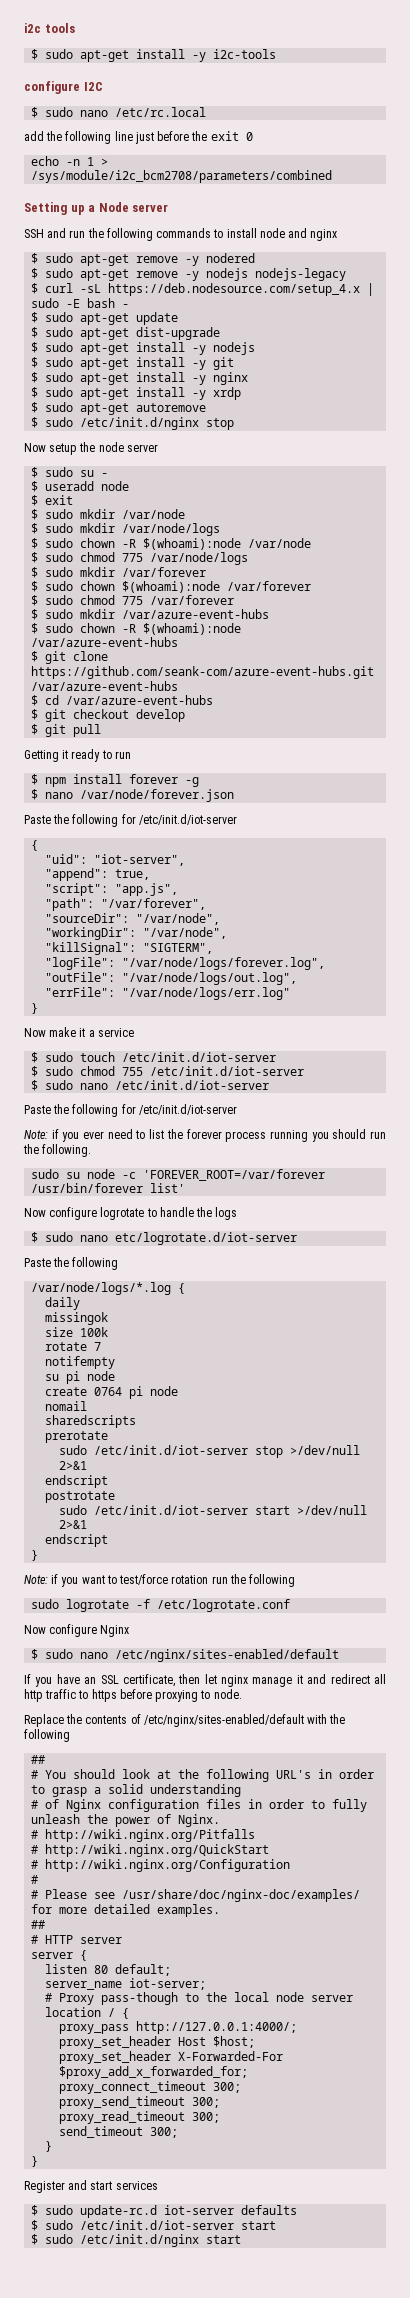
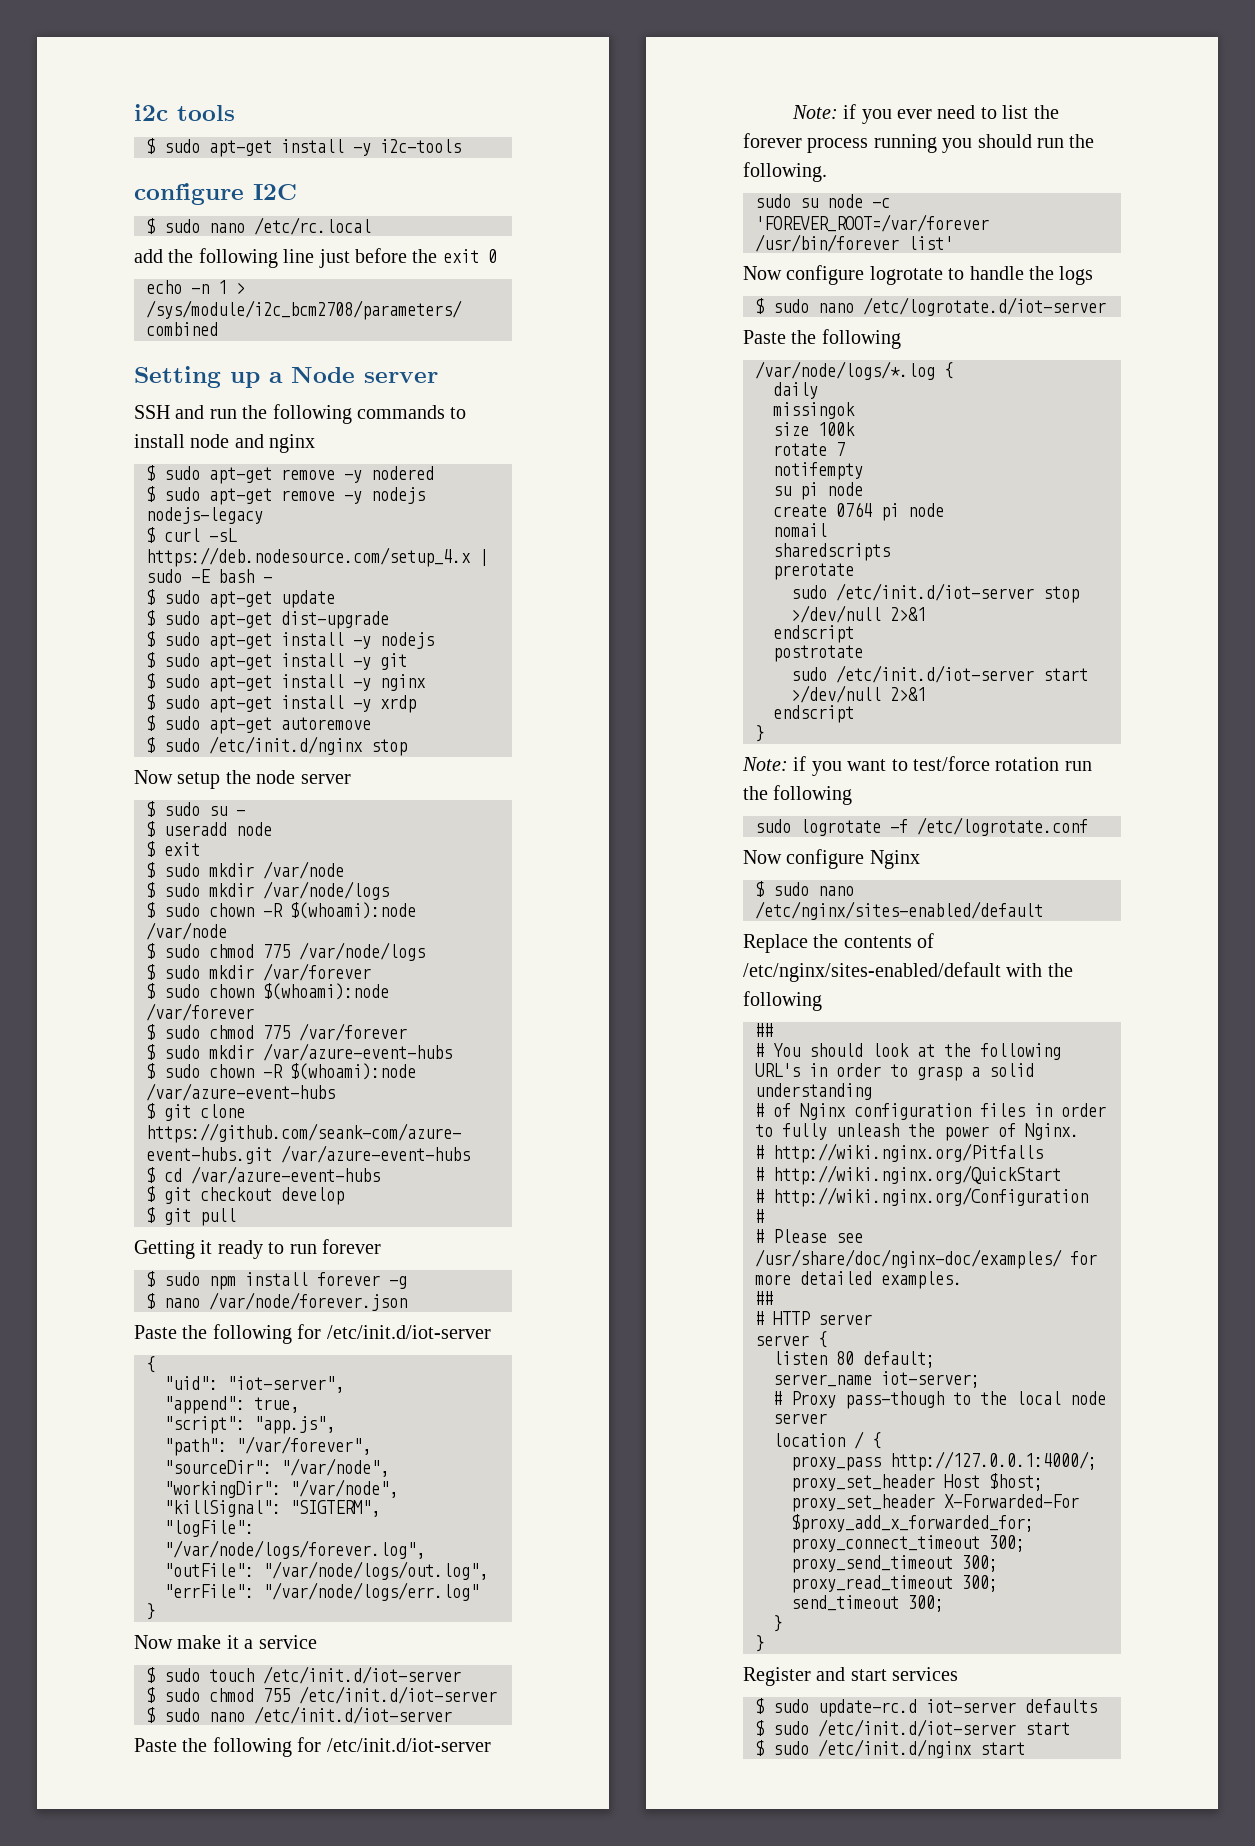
[31,774,39,785] // $ -> [322,1239,381,1254] [146,1271,200,1287] forever // $ sudo
[115,1232,298,1245] etc/logrotate.d/iot-server -> [863,297,1106,316] /etc/logrotate.d/iot-server
[24,1674,386,1687] [24,1689,242,1702] // If you have an SSL certificate, then let nginx manage it and redirect all http traffic to https before proxying to node. -> (1043, 910) none

